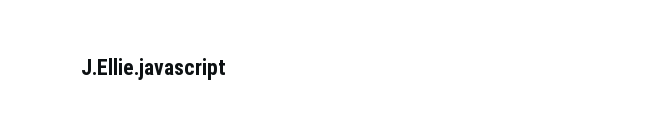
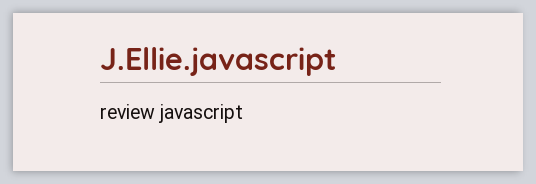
(226, 69) none -> [100,104,244,123] // review javascript

